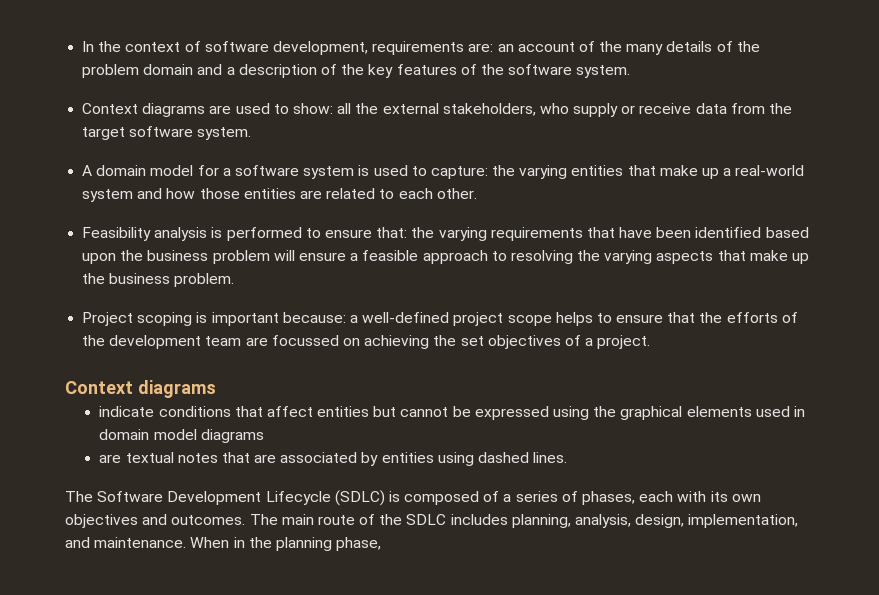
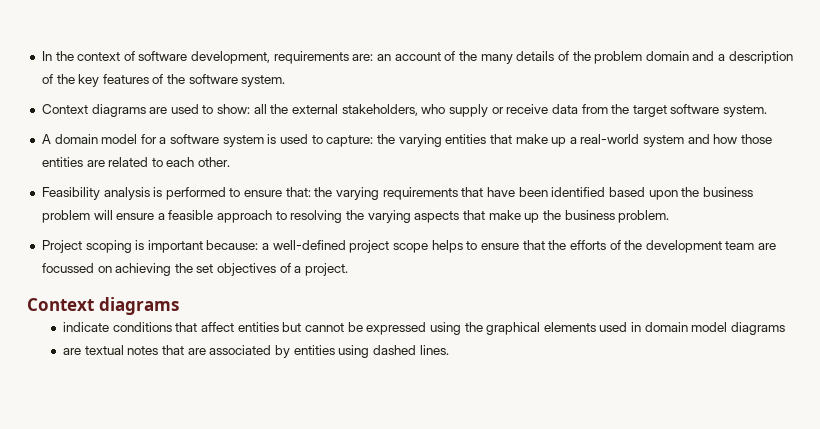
[65,490,761,506] [65,514,799,528] [65,537,382,551] // The Software Development Lifecycle (SDLC) is composed of a series of phases, each with its own objectives and outcomes. The main route of the SDLC includes planning, analysis, design, implementation, and maintenance. When in the planning phase, -> (449, 350) none

